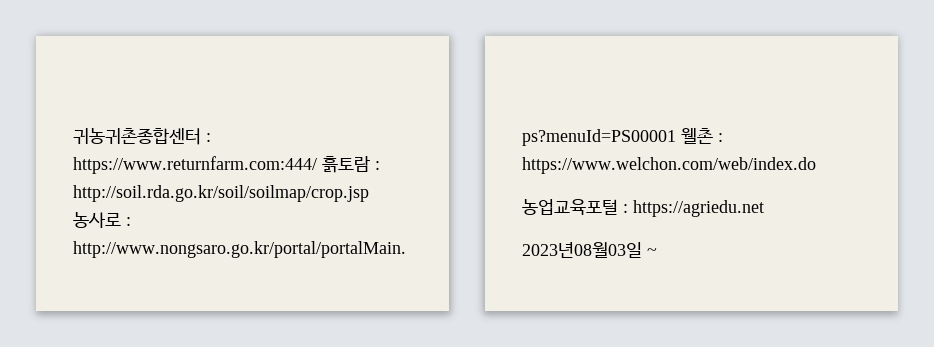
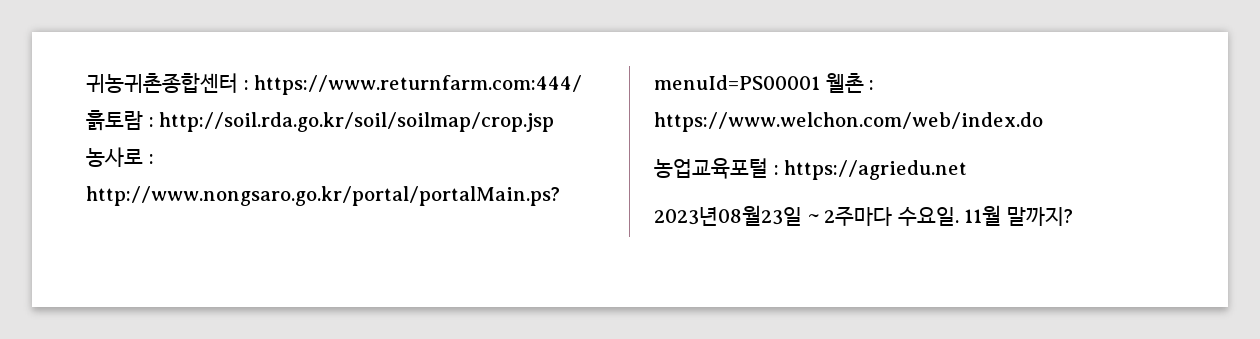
[522,242,657,258] 2023년08월03일 ~ -> [654,205,1073,226] 2023년08월23일 ~ 2주마다 수요일. 11월 말까지?

